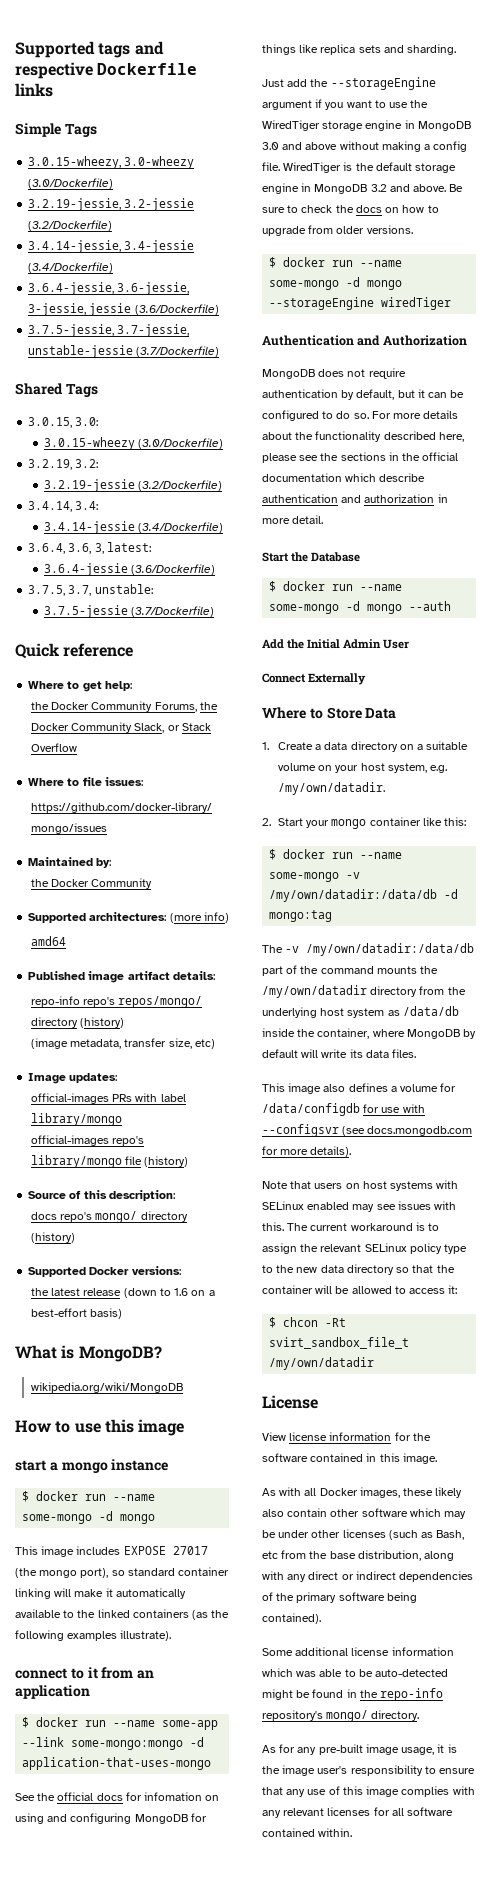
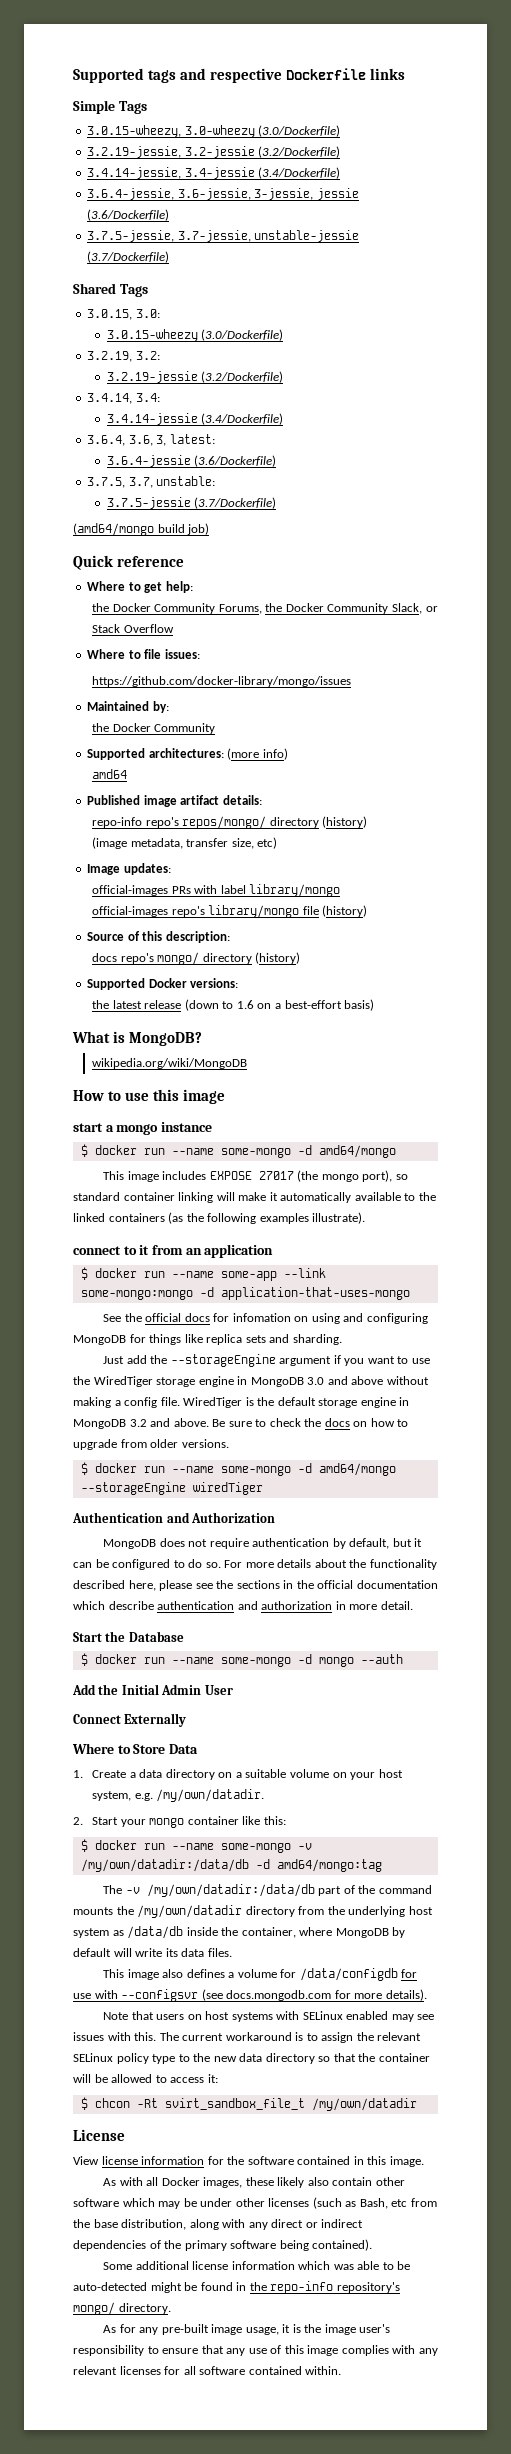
(215, 611) none -> [73,523,210,536] // (amd64/mongo build job)
[120,1514,156,1524] mongo -> [318,1145,396,1158] amd64/mongo
[367,280,403,290] mongo -> [318,1463,396,1476] amd64/mongo
[269,910,333,922] mongo:tag -> [276,1859,382,1872] amd64/mongo:tag

